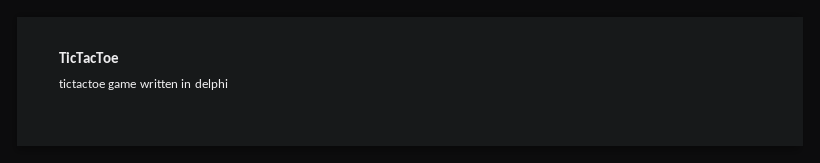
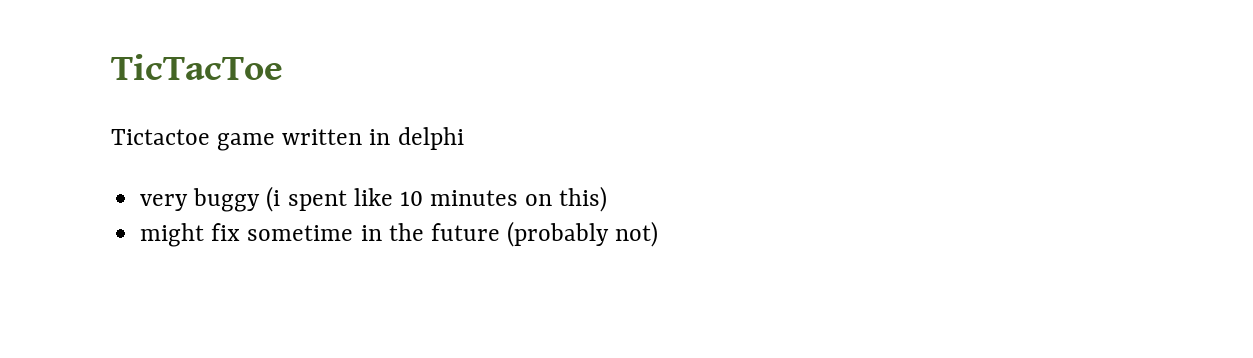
[59,79,105,88] tictactoe -> [111,129,210,145] Tictactoe
(228, 84) none -> [140,186,608,212] [140,221,659,247] // very buggy (i spent like 10 minutes on this) // might fix sometime in the future (probably not)

